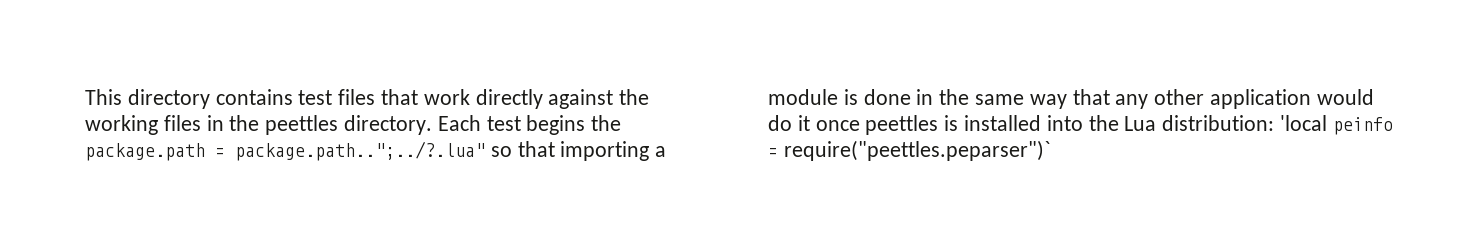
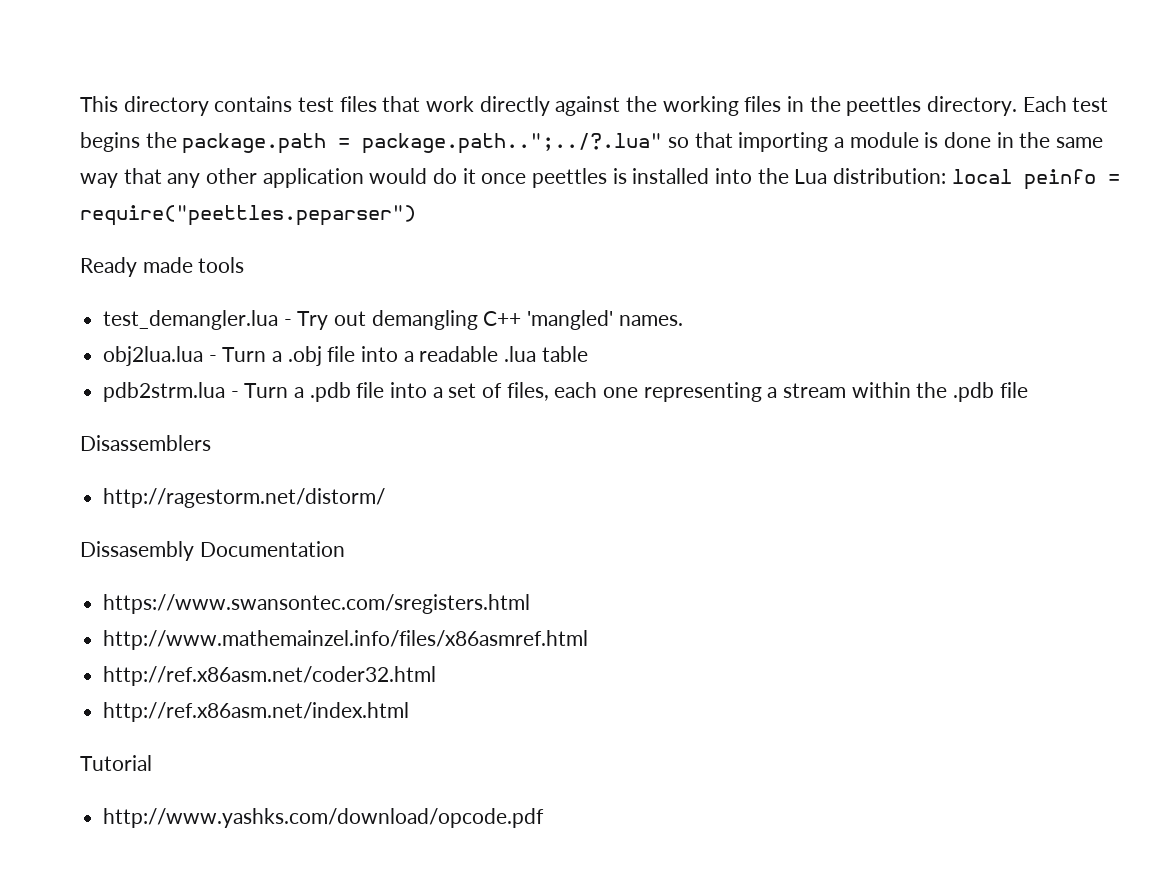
[1280,115,1328,131] 'local -> [951,169,1012,184] local
[783,140,1050,161] require("peettles.peparser")` -> [80,205,416,226] [80,257,245,277] [103,310,683,330] [103,346,588,366] [103,382,1028,402] [80,435,211,451] [103,488,386,508] [80,541,345,561] [103,594,531,614] [103,630,589,650] [103,666,437,686] [103,702,410,722] [80,755,152,771] [103,808,545,828] require("peettles.peparser") // Ready made tools // test_demangler.lua - Try out demangling C++ 'mangled' names. // obj2lua.lua - Turn a .obj file into a readable .lua table // pdb2strm.lua - Turn a .pdb file into a set of files, each one representing a stream within the .pdb file // Disassemblers // http://ragestorm.net/distorm/ // Dissasembly Documentation // https://www.swansontec.com/sregisters.html // http://www.mathemainzel.info/files/x86asmref.html // http://ref.x86asm.net/coder32.html // http://ref.x86asm.net/index.html // Tutorial // http://www.yashks.com/download/opcode.pdf

